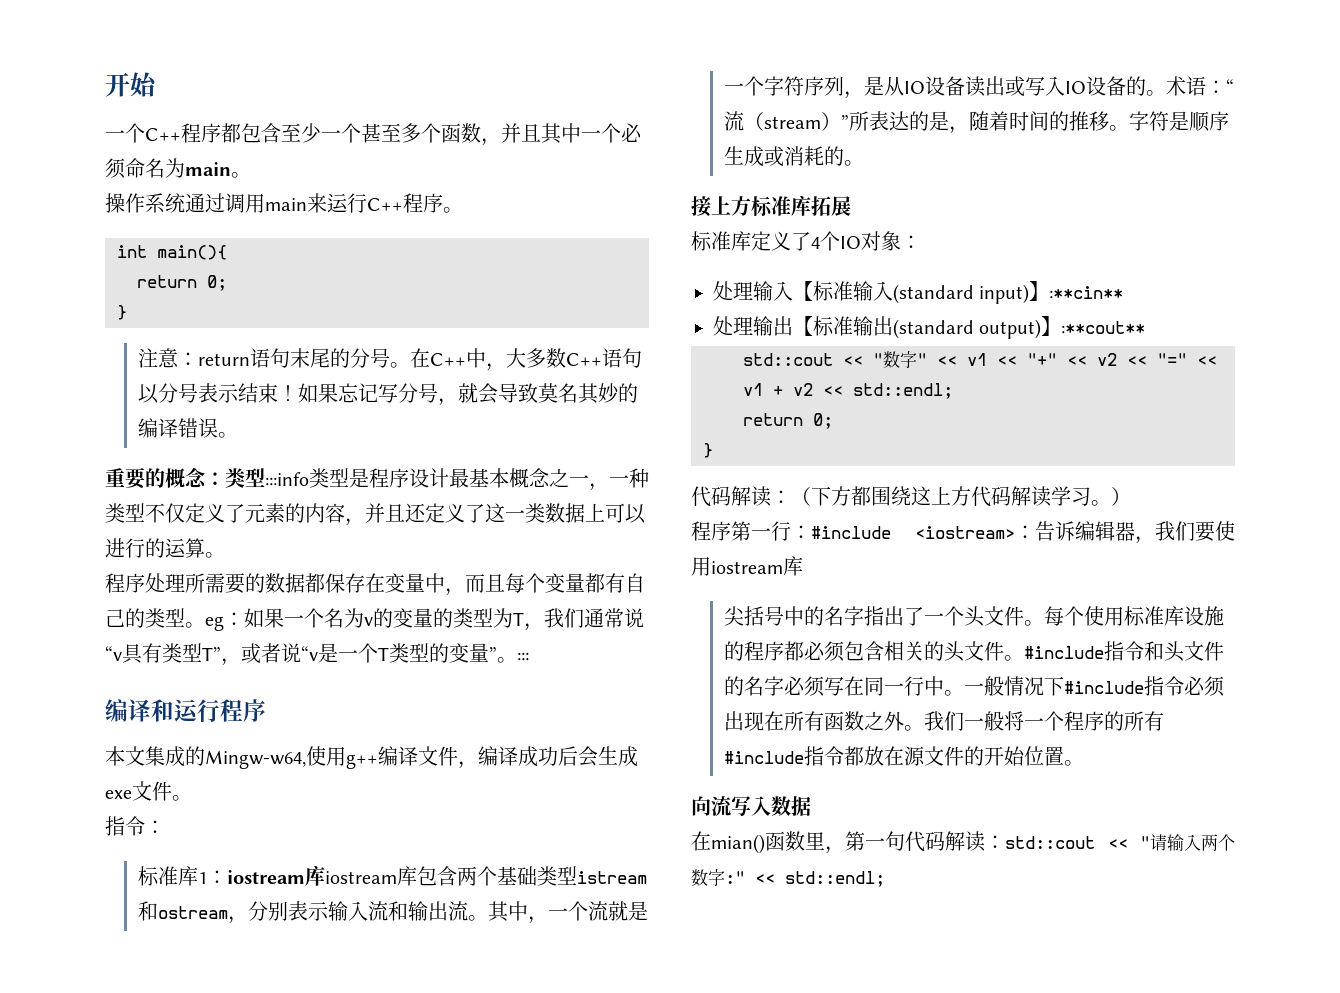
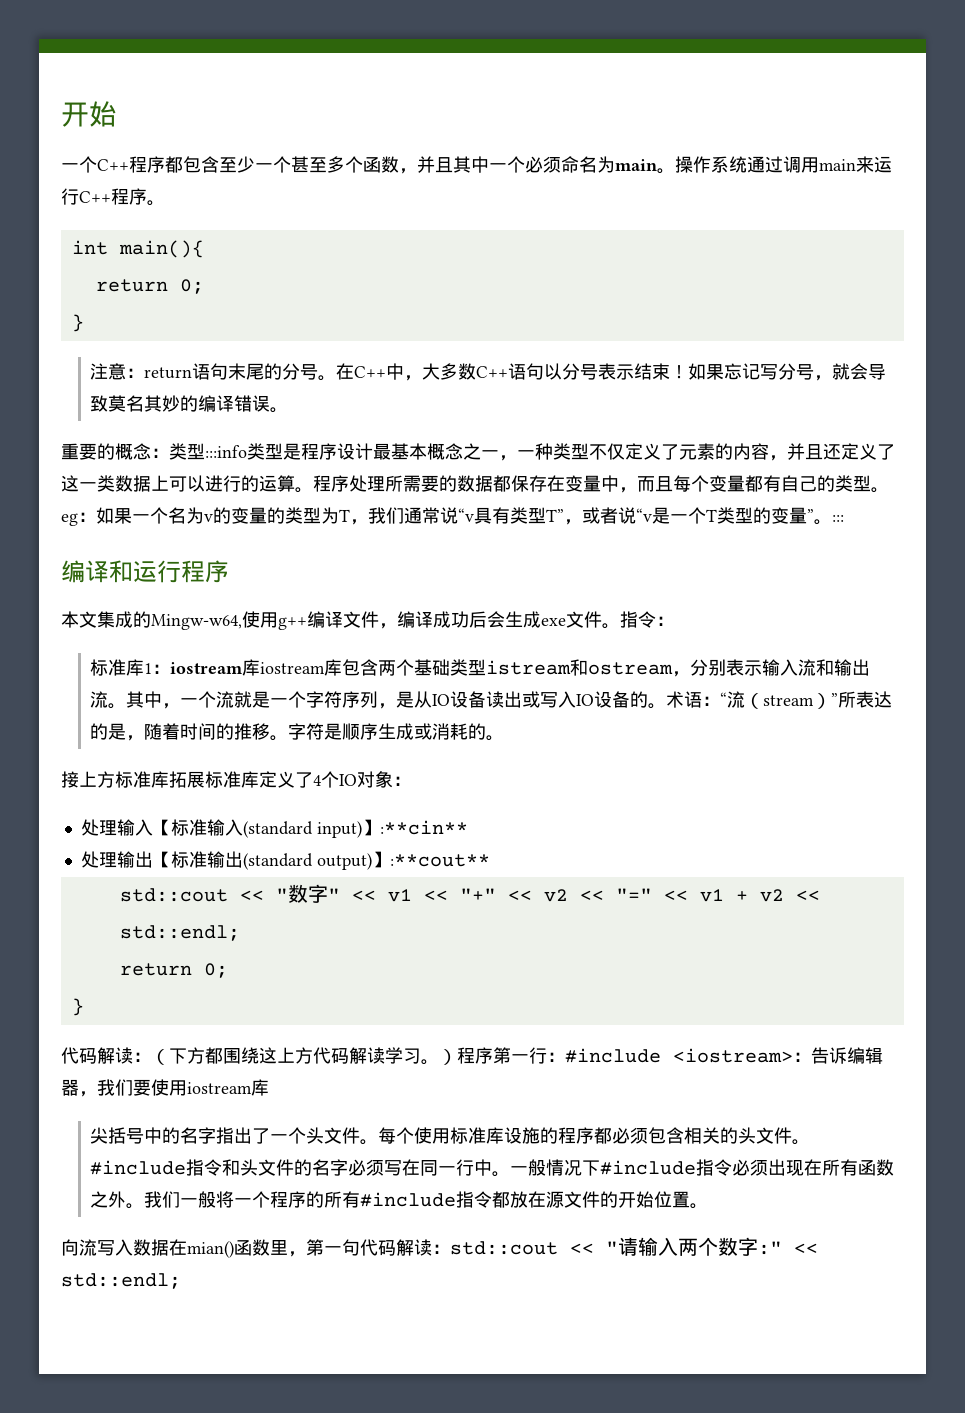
(251, 175) // -> (675, 171) none
(225, 555) // -> (313, 490) none
(192, 798) // -> (620, 626) none
(851, 206) // -> (205, 779) none
(1131, 496) // -> (457, 1057) none
(811, 806) // -> (169, 1247) none

